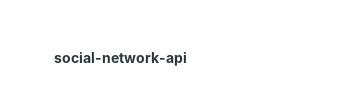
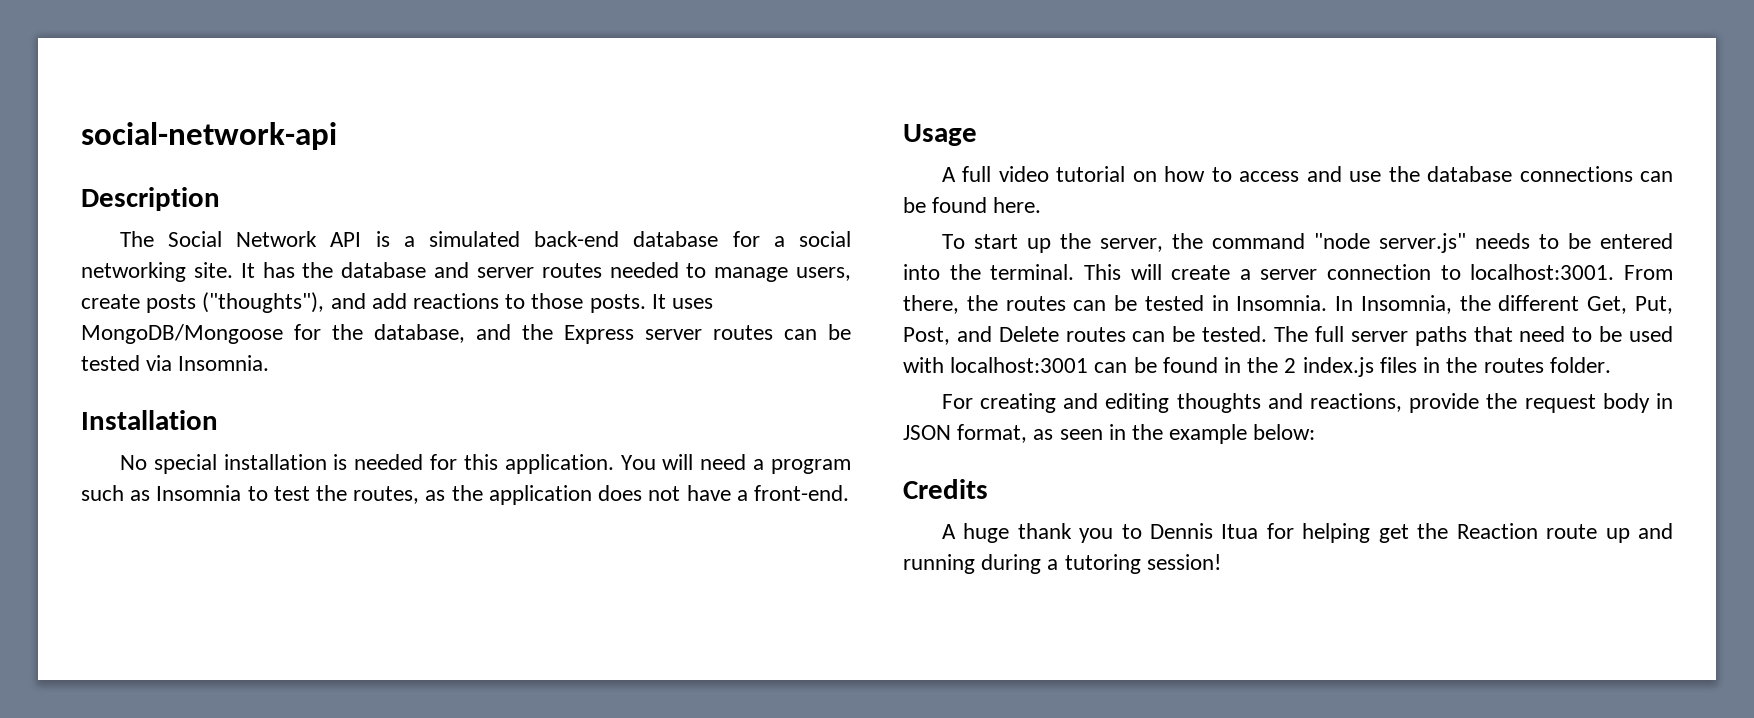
(187, 58) none -> [81,187,220,211] [119,231,851,247] [81,262,852,282] [81,292,714,313] [81,324,851,344] [81,355,270,371] [81,410,218,430] [119,454,852,474] [81,485,849,505] [903,124,977,146] [941,166,1673,182] [903,197,1042,213] [941,233,1673,253] [903,264,1673,280] [903,295,1673,314] [903,326,1673,346] [903,357,1611,377] [941,393,1673,413] [903,424,1316,444] [903,479,988,499] [941,523,1673,543] [903,554,1221,574] // Description // The Social Network API is a simulated back-end database for a social networking site. It has the database and server routes needed to manage users, create posts ("thoughts"), and add reactions to those posts. It uses MongoDB/Mongoose for the database, and the Express server routes can be tested via Insomnia. // Installation // No special installation is needed for this application. You will need a program such as Insomnia to test the routes, as the application does not have a front-end. // Usage // A full video tutorial on how to access and use the database connections can be found here. // To start up the server, the command "node server.js" needs to be entered into the terminal. This will create a server connection to localhost:3001. From there, the routes can be tested in Insomnia. In Insomnia, the different Get, Put, Post, and Delete routes can be tested. The full server paths that need to be used with localhost:3001 can be found in the 2 index.js files in the routes folder. // For creating and editing thoughts and reactions, provide the request body in JSON format, as seen in the example below: // Credits // A huge thank you to Dennis Itua for helping get the Reaction route up and running during a tutoring session!

